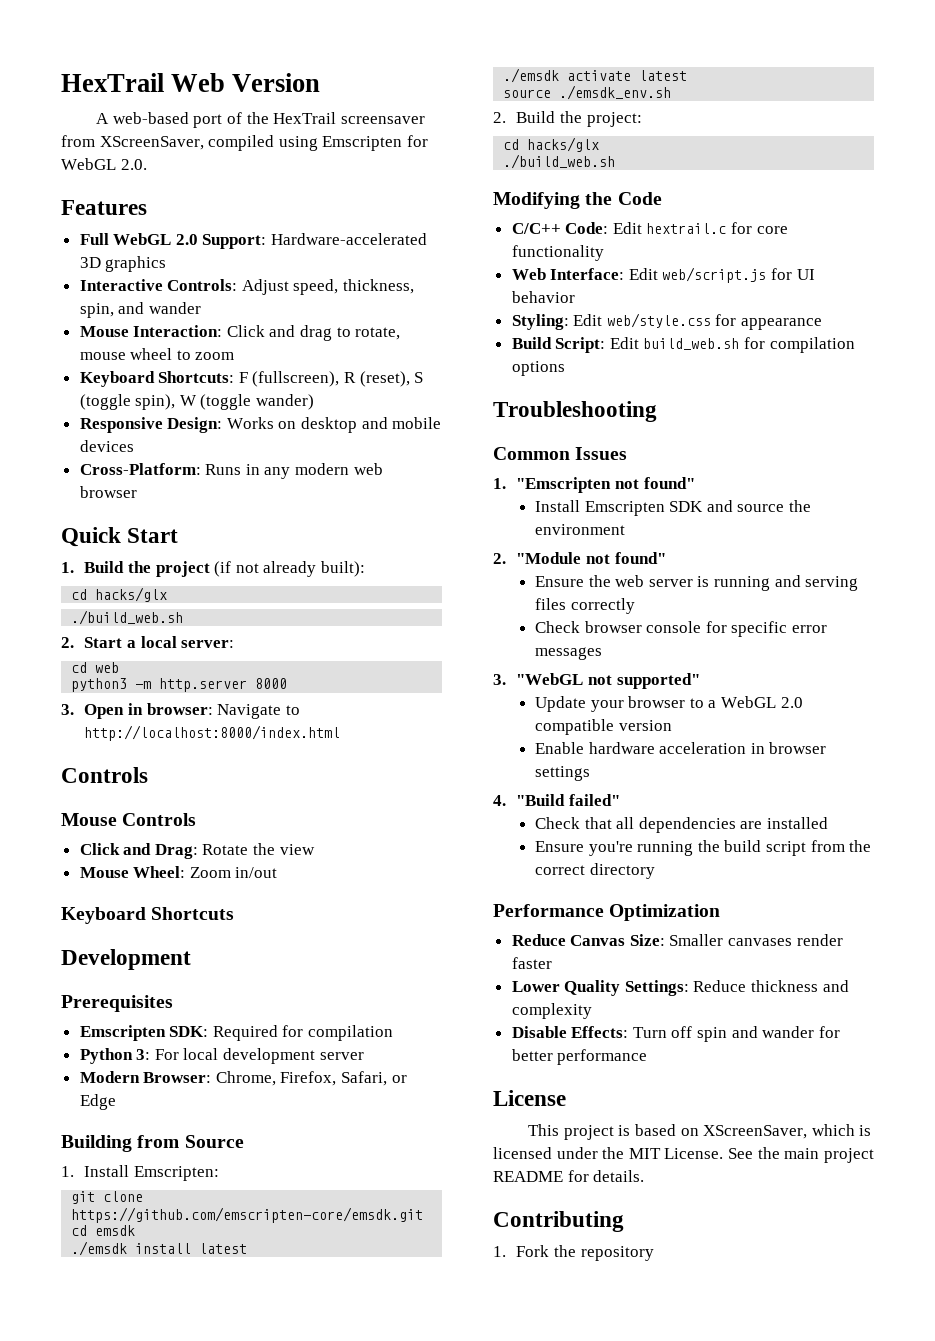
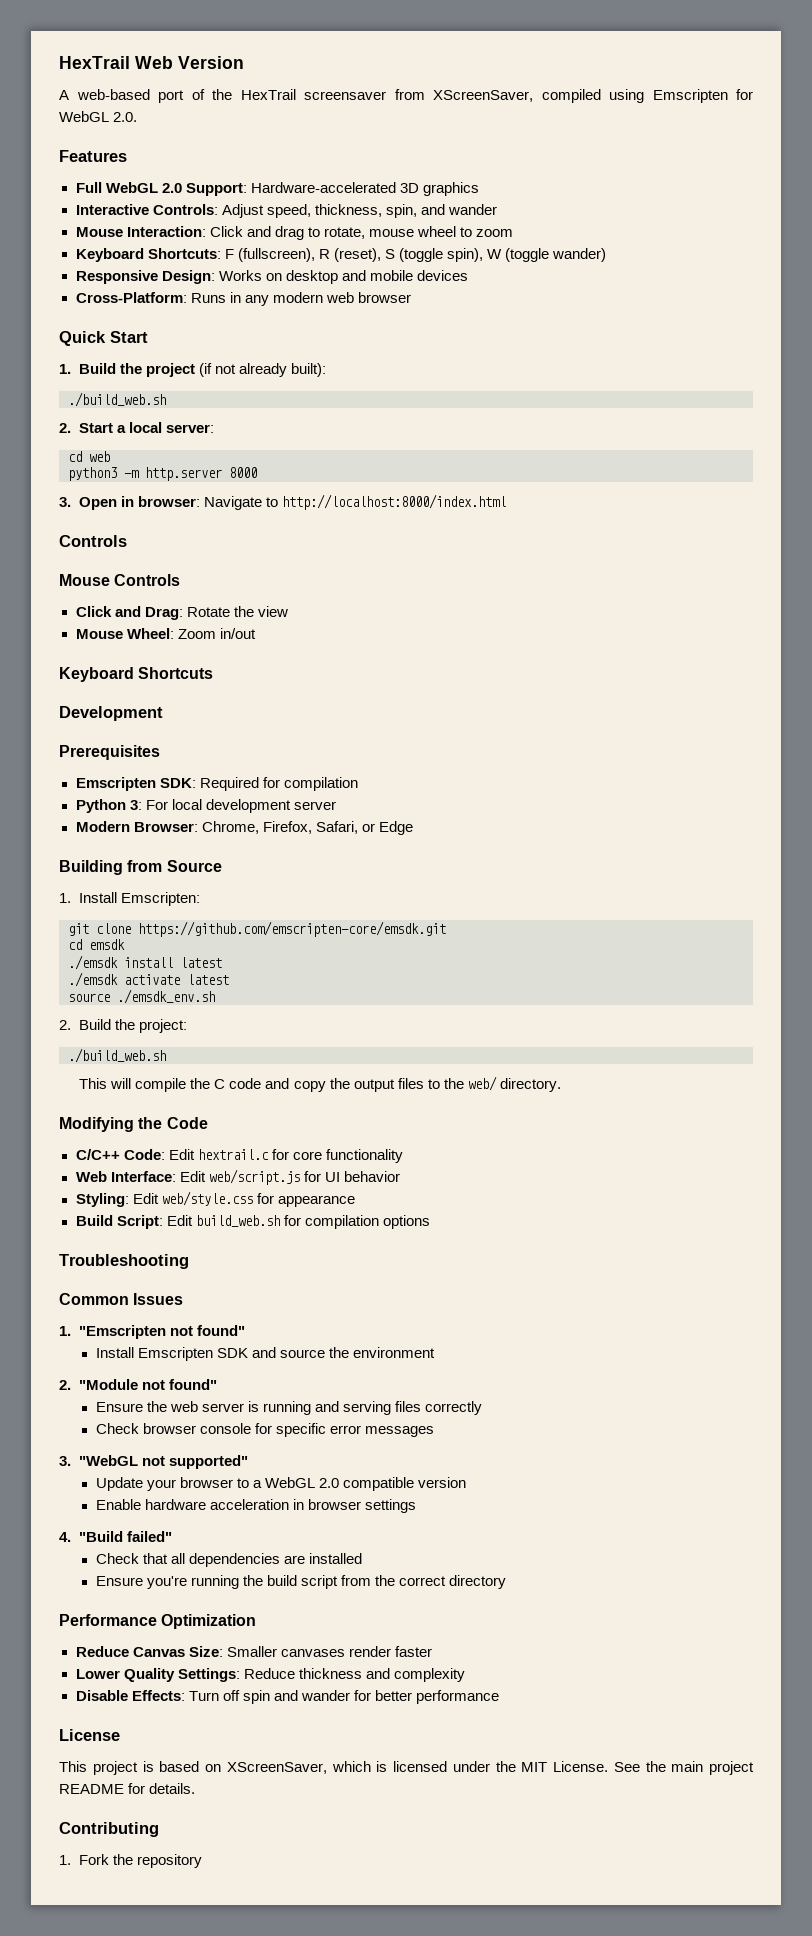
[71,587,168,602] // cd hacks/glx -> (327, 370) none
[503,137,600,152] [503,154,616,169] cd hacks/glx // ./build_web.sh -> [68,1048,166,1063] [79,1076,561,1092] ./build_web.sh // This will compile the C code and copy the output files to the web/ directory.

